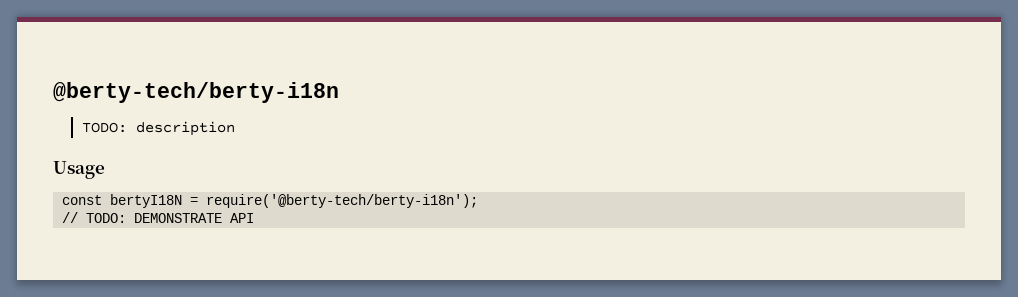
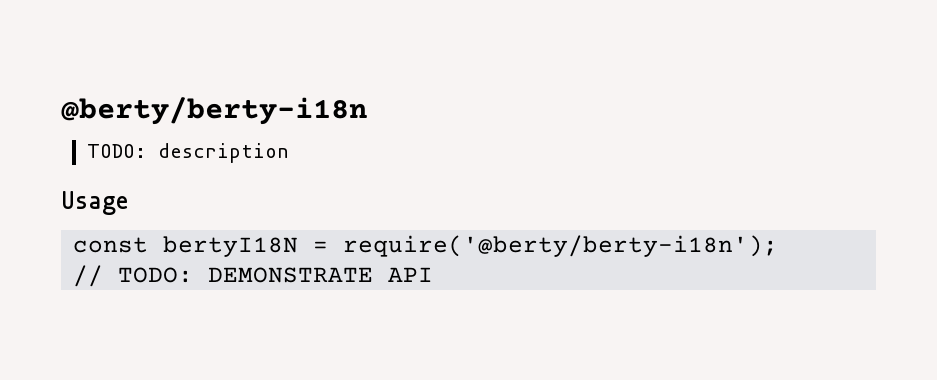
[53,82,339,103] @berty-tech/berty-i18n -> [61,97,367,125] @berty/berty-i18n
[206,194,479,208] require('@berty-tech/berty-i18n'); -> [343,235,779,257] require('@berty/berty-i18n');

